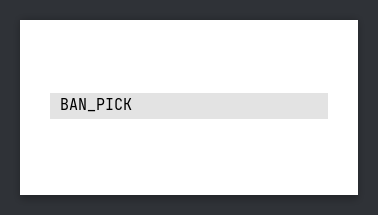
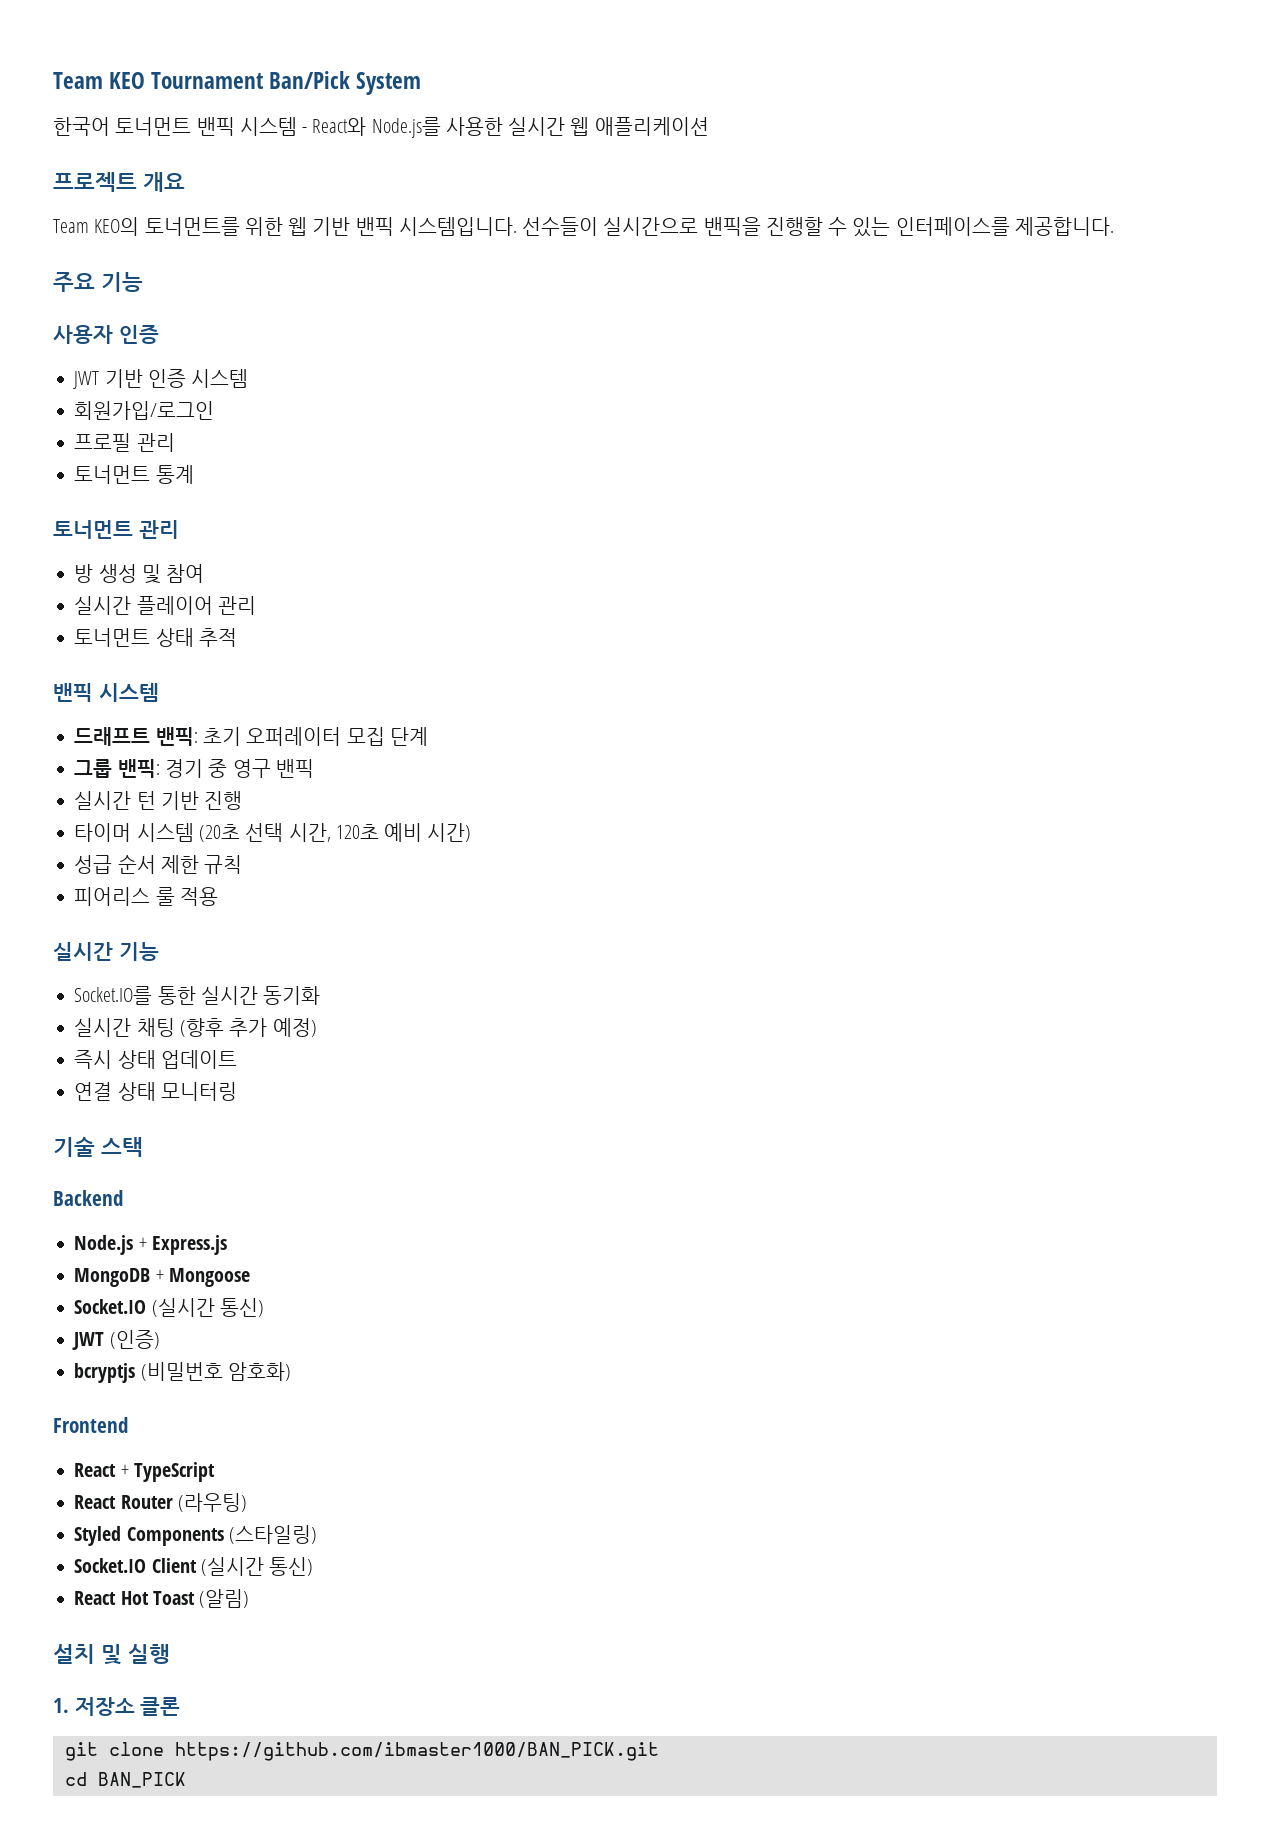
(59, 105) none -> [53,71,422,95] [53,117,709,138] [53,172,185,192] [53,217,1114,237] [53,272,143,292] [53,325,159,344] [73,369,249,389] [74,401,215,420] [74,433,175,452] [74,465,194,484] [53,520,179,539] [74,564,205,584] [74,596,256,615] [74,628,237,647] [53,683,159,702] [74,727,428,746] [74,759,314,778] [74,791,243,810] [74,823,472,842] [74,854,243,874] [74,887,218,906] [53,942,159,961] [74,986,321,1005] [74,1018,317,1037] [74,1050,237,1069] [74,1082,237,1101] [53,1137,143,1157] [53,1190,123,1206] [74,1235,227,1255] [74,1268,250,1287] [74,1298,264,1317] [72,1330,160,1350] [74,1362,291,1383] [53,1417,128,1433] [74,1462,215,1482] [74,1493,247,1512] [74,1525,317,1546] [74,1557,314,1576] [74,1589,250,1608] [53,1644,170,1665] [53,1697,181,1716] [64,1742,659,1761] [64,1772,87,1786] Team KEO Tournament Ban/Pick System // 한국어 토너먼트 밴픽 시스템 - React와 Node.js를 사용한 실시간 웹 애플리케이션 // 프로젝트 개요 // Team KEO의 토너먼트를 위한 웹 기반 밴픽 시스템입니다. 선수들이 실시간으로 밴픽을 진행할 수 있는 인터페이스를 제공합니다. // 주요 기능 // 사용자 인증 // JWT 기반 인증 시스템 // 회원가입/로그인 // 프로필 관리 // 토너먼트 통계 // 토너먼트 관리 // 방 생성 및 참여 // 실시간 플레이어 관리 // 토너먼트 상태 추적 // 밴픽 시스템 // 드래프트 밴픽: 초기 오퍼레이터 모집 단계 // 그룹 밴픽: 경기 중 영구 밴픽 // 실시간 턴 기반 진행 // 타이머 시스템 (20초 선택 시간, 120초 예비 시간) // 성급 순서 제한 규칙 // 피어리스 룰 적용 // 실시간 기능 // Socket.IO를 통한 실시간 동기화 // 실시간 채팅 (향후 추가 예정) // 즉시 상태 업데이트 // 연결 상태 모니터링 // 기술 스택 // Backend // Node.js + Express.js // MongoDB + Mongoose // Socket.IO (실시간 통신) // JWT (인증) // bcryptjs (비밀번호 암호화) // Frontend // React + TypeScript // React Router (라우팅) // Styled Components (스타일링) // Socket.IO Client (실시간 통신) // React Hot Toast (알림) // 설치 및 실행 // 1. 저장소 클론 // git clone https://github.com/ibmaster1000/BAN_PICK.git // cd

